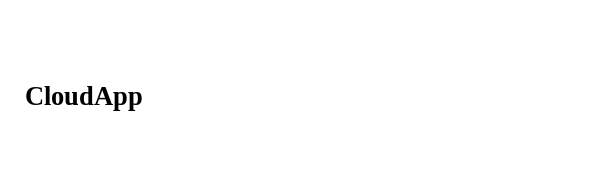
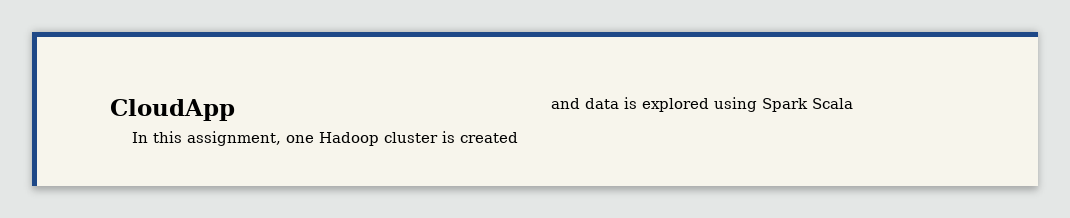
(143, 98) none -> [131,131,518,146] [551,97,853,112] // In this assignment, one Hadoop cluster is created and data is explored using Spark Scala

